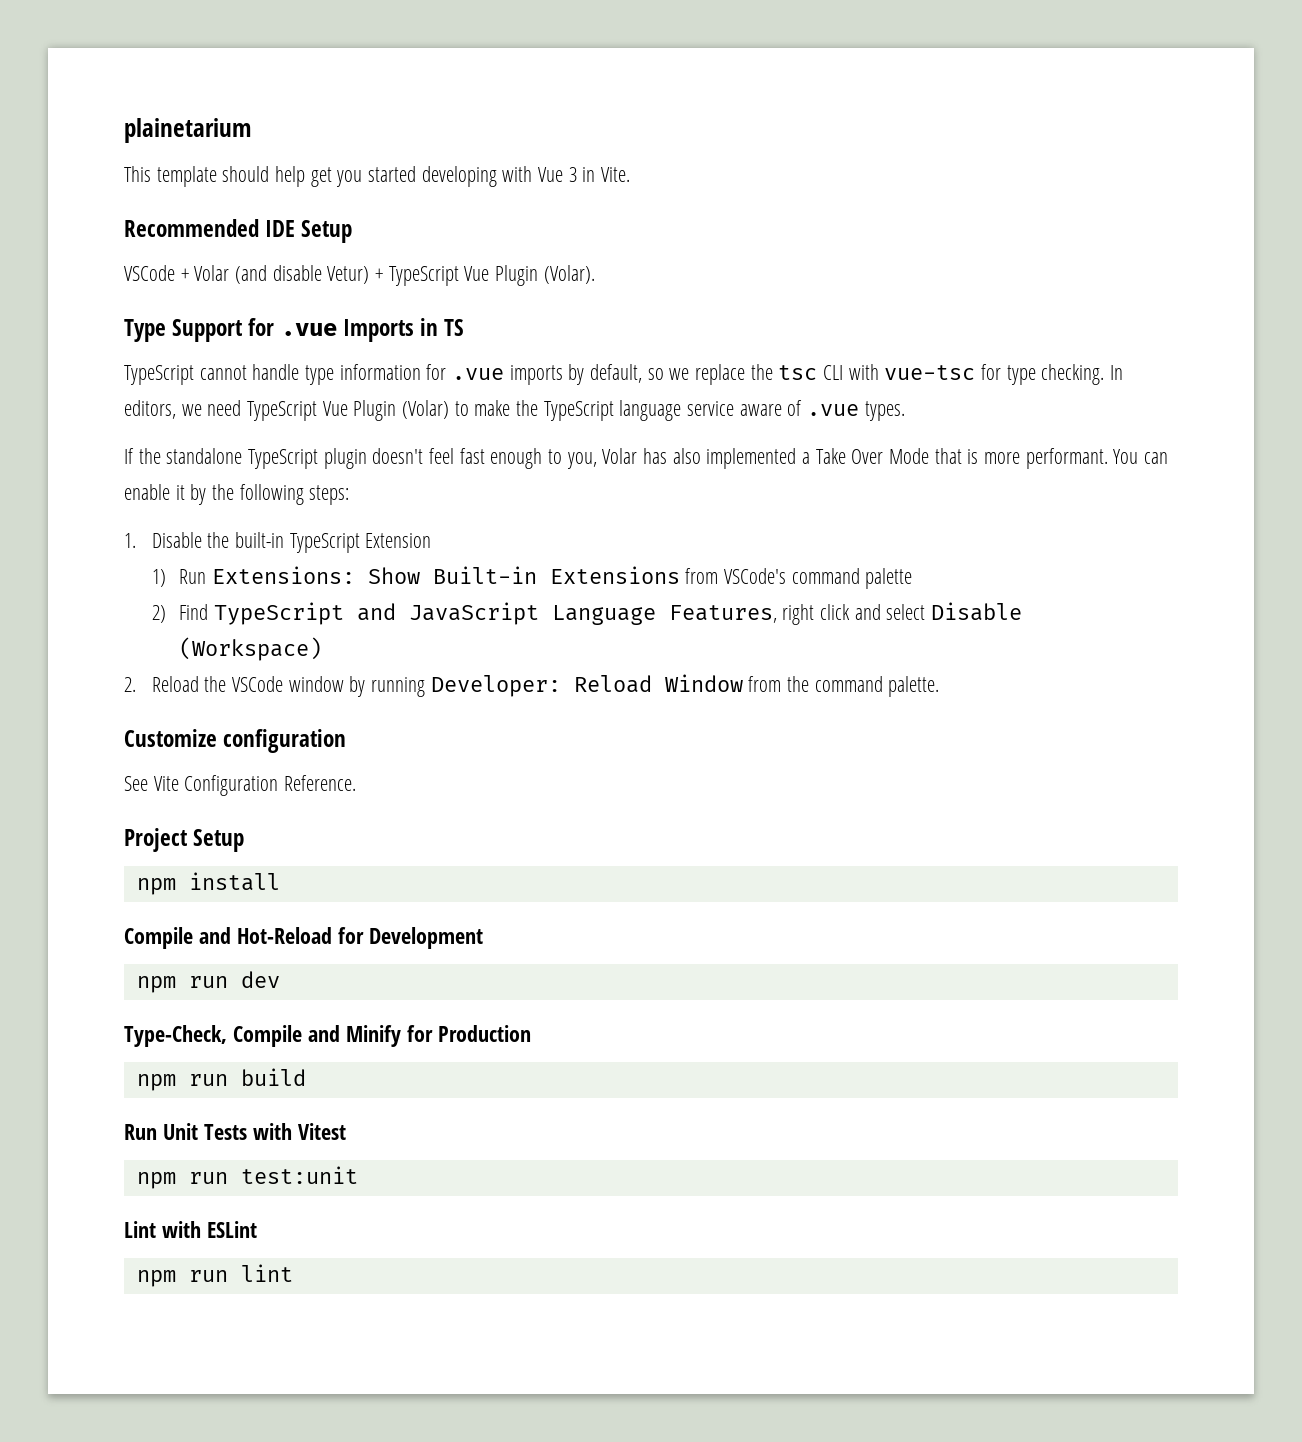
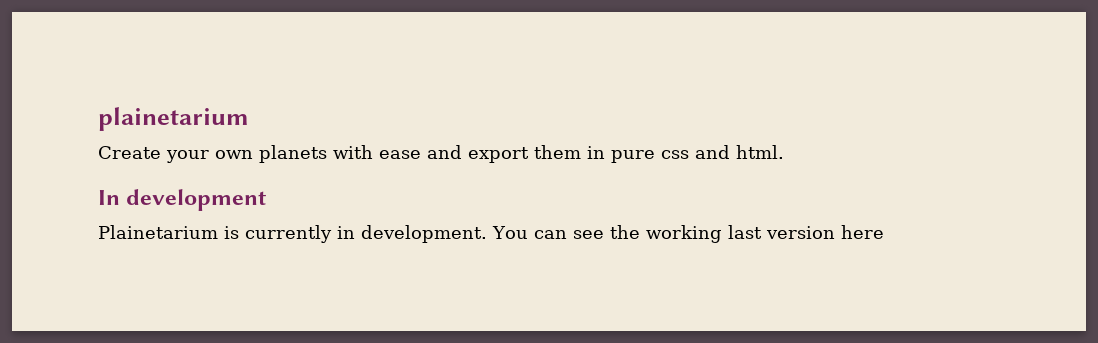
[124,166,631,187] [124,219,353,243] [124,265,595,286] [124,318,465,342] [124,364,1124,385] [124,400,905,421] [124,448,1169,469] [124,484,350,505] [124,532,432,553] [151,566,913,589] [151,602,1023,625] [179,637,323,661] [124,674,940,697] [124,729,347,753] [124,775,357,796] [124,828,245,852] [136,872,280,895] [124,927,483,949] [136,971,280,993] [124,1025,531,1047] [136,1068,306,1091] [124,1123,346,1140] [136,1166,358,1189] [124,1221,257,1238] [136,1264,293,1287] This template should help get you started developing with Vue 3 in Vite. // Recommended IDE Setup // VSCode + Volar (and disable Vetur) + TypeScript Vue Plugin (Volar). // Type Support for .vue Imports in TS // TypeScript cannot handle type information for .vue imports by default, so we replace the tsc CLI with vue-tsc for type checking. In editors, we need TypeScript Vue Plugin (Volar) to make the TypeScript language service aware of .vue types. // If the standalone TypeScript plugin doesn't feel fast enough to you, Volar has also implemented a Take Over Mode that is more performant. You can enable it by the following steps: // 1. Disable the built-in TypeScript Extension // 1) Run Extensions: Show Built-in Extensions from VSCode's command palette // 2) Find TypeScript and JavaScript Language Features, right click and select Disable (Workspace) // 2. Reload the VSCode window by running Developer: Reload Window from the command palette. // Customize configuration // See Vite Configuration Reference. // Project Setup // npm install // Compile and Hot-Reload for Development // npm run dev // Type-Check, Compile and Minify for Production // npm run build // Run Unit Tests with Vitest // npm run test:unit // Lint with ESLint // npm run lint -> [98,145,784,163] [98,189,267,211] [98,225,884,243] Create your own planets with ease and export them in pure css and html. // In development // Plainetarium is currently in development. You can see the working last version here

